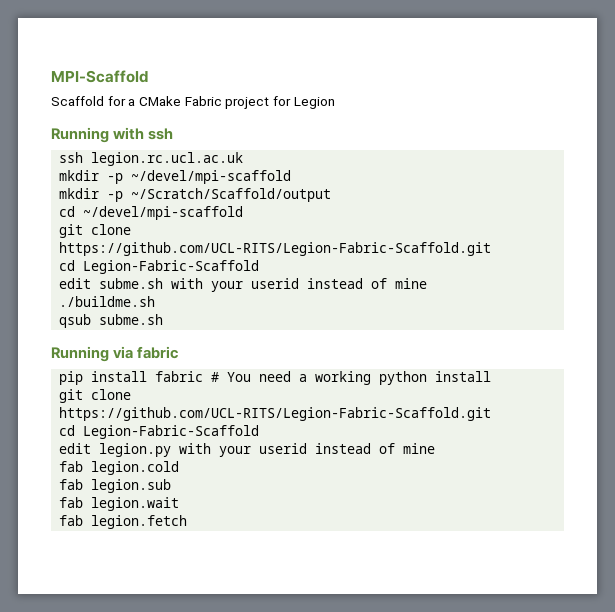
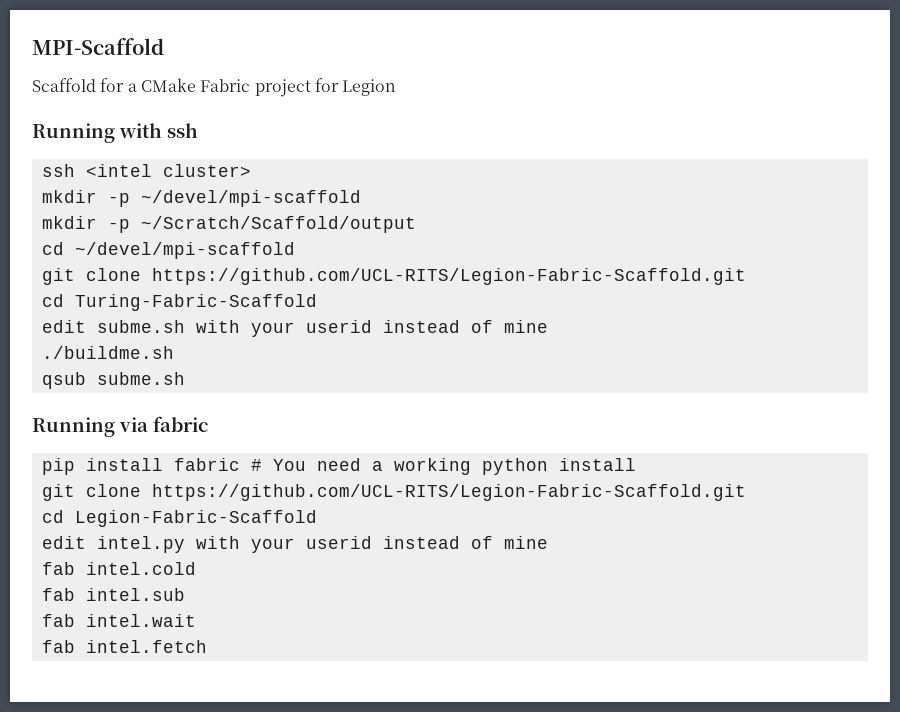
[91,152,244,166] legion.rc.ucl.ac.uk -> [85,164,251,177] <intel cluster>
[83,260,260,274] Legion-Fabric-Scaffold -> [74,294,317,311] Turing-Fabric-Scaffold
[99,443,172,457] legion.py -> [96,536,185,553] intel.py
[91,461,180,475] [59,479,172,493] [59,497,180,511] [59,515,188,529] legion.cold // fab legion.sub // fab legion.wait // fab legion.fetch -> [85,562,196,575] [41,588,185,601] [41,614,196,627] [41,640,207,653] intel.cold // fab intel.sub // fab intel.wait // fab intel.fetch

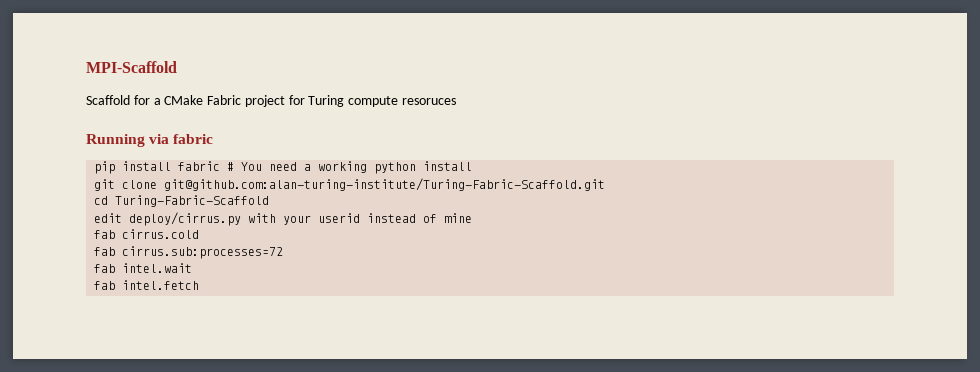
[342,79,397,96] [32,123,198,143] [41,164,251,177] [41,190,361,207] [41,216,416,233] [41,242,295,259] [41,268,746,285] [41,294,317,311] [41,320,548,337] [41,346,174,359] [41,372,185,389] Legion // Running with ssh // ssh <intel cluster> // mkdir -p ~/devel/mpi-scaffold // mkdir -p ~/Scratch/Scaffold/output // cd ~/devel/mpi-scaffold // git clone https://github.com/UCL-RITS/Legion-Fabric-Scaffold.git // cd Turing-Fabric-Scaffold // edit subme.sh with your userid instead of mine // ./buildme.sh // qsub subme.sh -> [308,95,457,107] Turing compute resoruces
[151,484,746,501] [41,510,317,527] [41,536,185,553] https://github.com/UCL-RITS/Legion-Fabric-Scaffold.git // cd Legion-Fabric-Scaffold // edit intel.py -> [164,178,606,191] [94,195,270,207] [94,212,242,226] git@github.com:alan-turing-institute/Turing-Fabric-Scaffold.git // cd Turing-Fabric-Scaffold // edit deploy/cirrus.py
[85,562,196,575] [41,588,185,601] intel.cold // fab intel.sub -> [122,229,200,239] [94,246,284,259] cirrus.cold // fab cirrus.sub:processes=72

